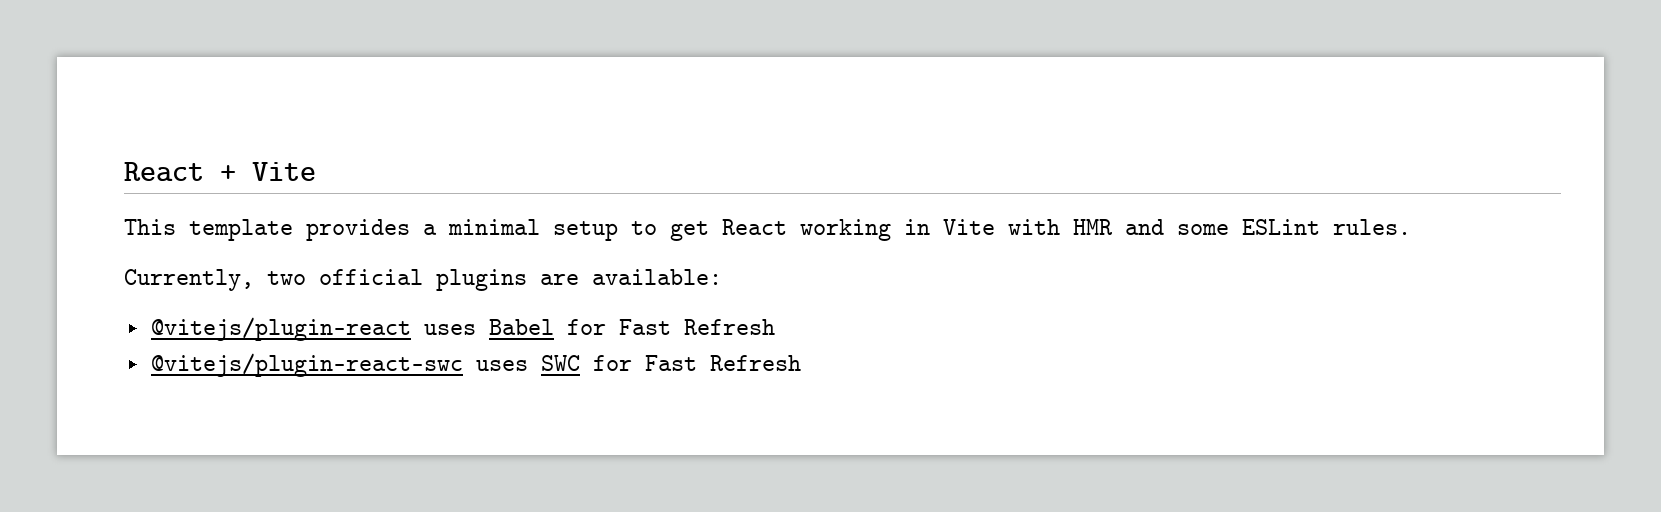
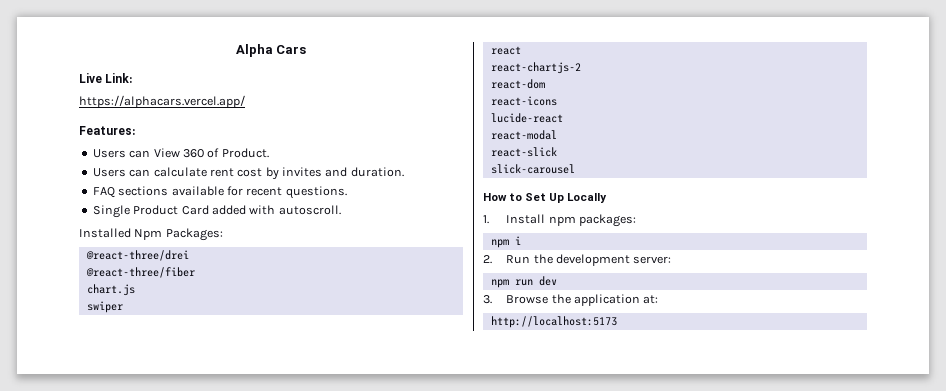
[124,162,316,182] [124,219,1411,241] [124,269,722,291] [150,317,775,341] [150,353,801,377] React + Vite // This template provides a minimal setup to get React working in Vite with HMR and some ESLint rules. // Currently, two official plugins are available: // @vitejs/plugin-react uses Babel for Fast Refresh // @vitejs/plugin-react-swc uses SWC for Fast Refresh -> [235,44,307,57] [79,73,133,83] [79,95,245,108] [79,126,135,135] [92,148,269,158] [92,167,404,180] [92,186,347,199] [92,205,341,218] [79,228,223,241] [85,250,189,261] [85,267,195,278] [86,284,135,296] [86,301,123,313] [490,46,521,55] [490,62,581,74] [490,79,545,89] [490,96,557,106] [490,113,563,123] [490,130,557,140] [490,147,557,157] [490,164,575,174] [483,193,608,203] [483,214,636,227] [490,236,521,248] [483,254,672,266] [490,276,557,288] [483,294,659,306] [490,316,617,328] Alpha Cars // Live Link: // https://alphacars.vercel.app/ // Features: // Users can View 360 of Product. // Users can calculate rent cost by invites and duration. // FAQ sections available for recent questions. // Single Product Card added with autoscroll. // Installed Npm Packages: // @react-three/drei // @react-three/fiber // chart.js // swiper // react // react-chartjs-2 // react-dom // react-icons // lucide-react // react-modal // react-slick // slick-carousel // How to Set Up Locally // 1. Install npm packages: // npm i // 2. Run the development server: // npm run dev // 3. Browse the application at: // http://localhost:5173

